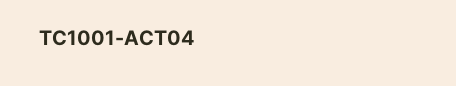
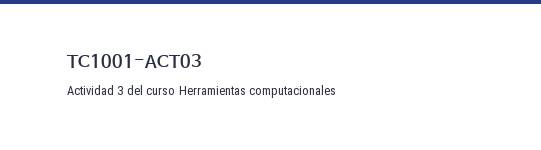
[39,30,194,46] TC1001-ACT04 -> [67,54,202,68] [67,85,336,98] TC1001-ACT03 // Actividad 3 del curso Herramientas computacionales

